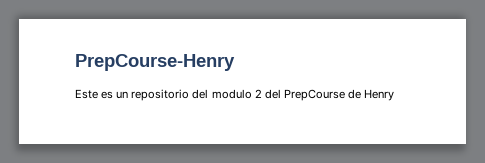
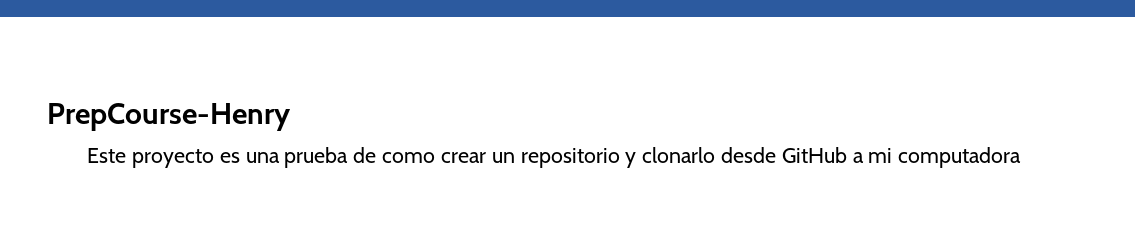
[101,89,395,101] es un repositorio del modulo 2 del PrepCourse de Henry -> [132,147,1022,168] proyecto es una prueba de como crear un repositorio y clonarlo desde GitHub a mi computadora

